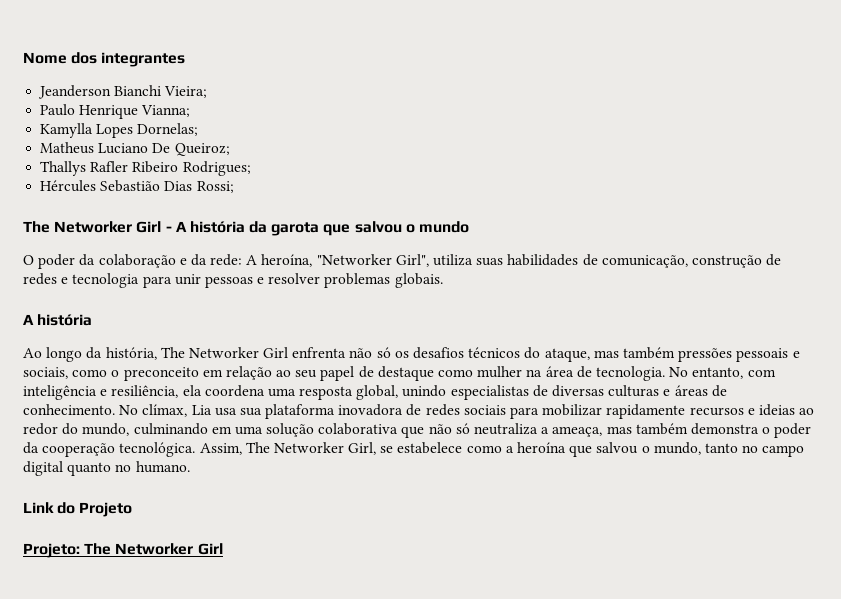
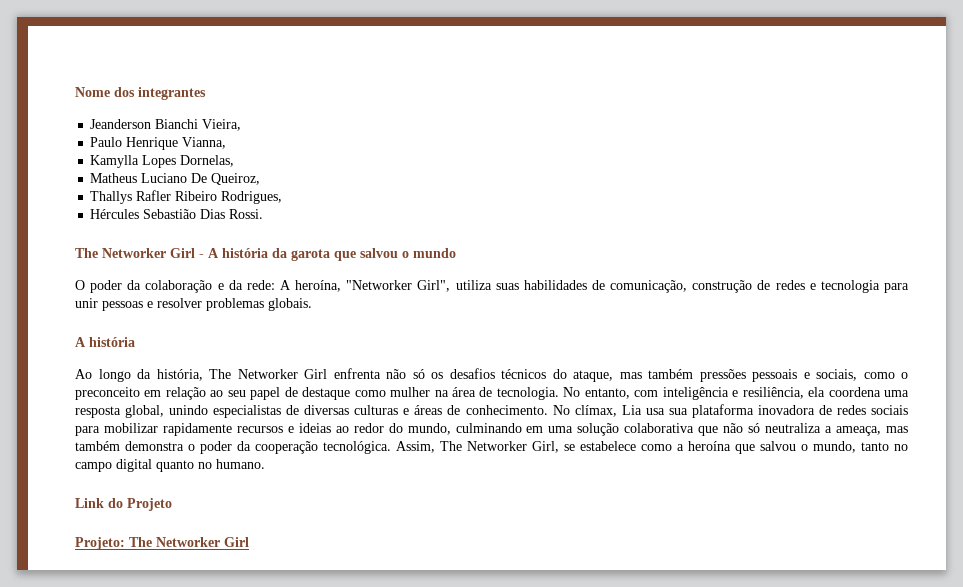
[164,86,208,98] Vieira; -> [202,119,242,131] Vieira,
[141,105,191,117] Vianna; -> [182,137,227,149] Vianna,
[137,123,199,136] Dornelas; -> [180,155,235,167] Dornelas,
[174,143,230,156] Queiroz; -> [211,173,261,185] Queiroz,
[182,161,251,176] Rodrigues; -> [221,191,283,204] Rodrigues,
[196,181,234,193] Rossi; -> [229,209,264,219] Rossi.

